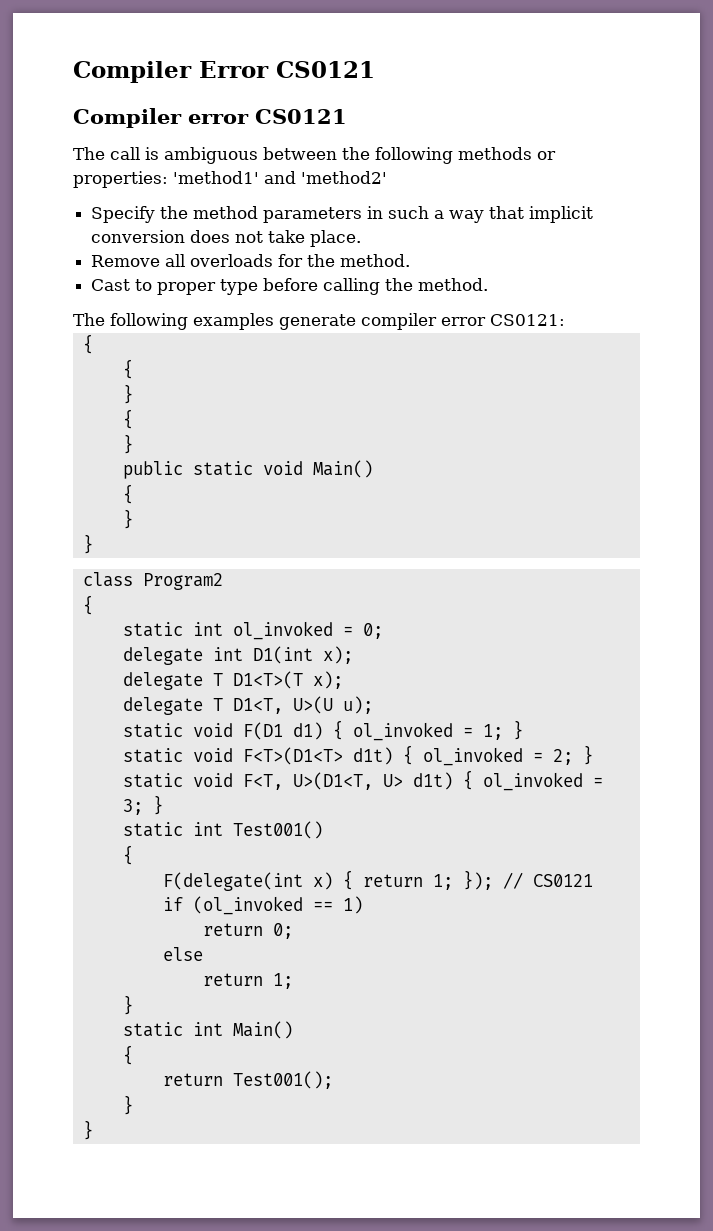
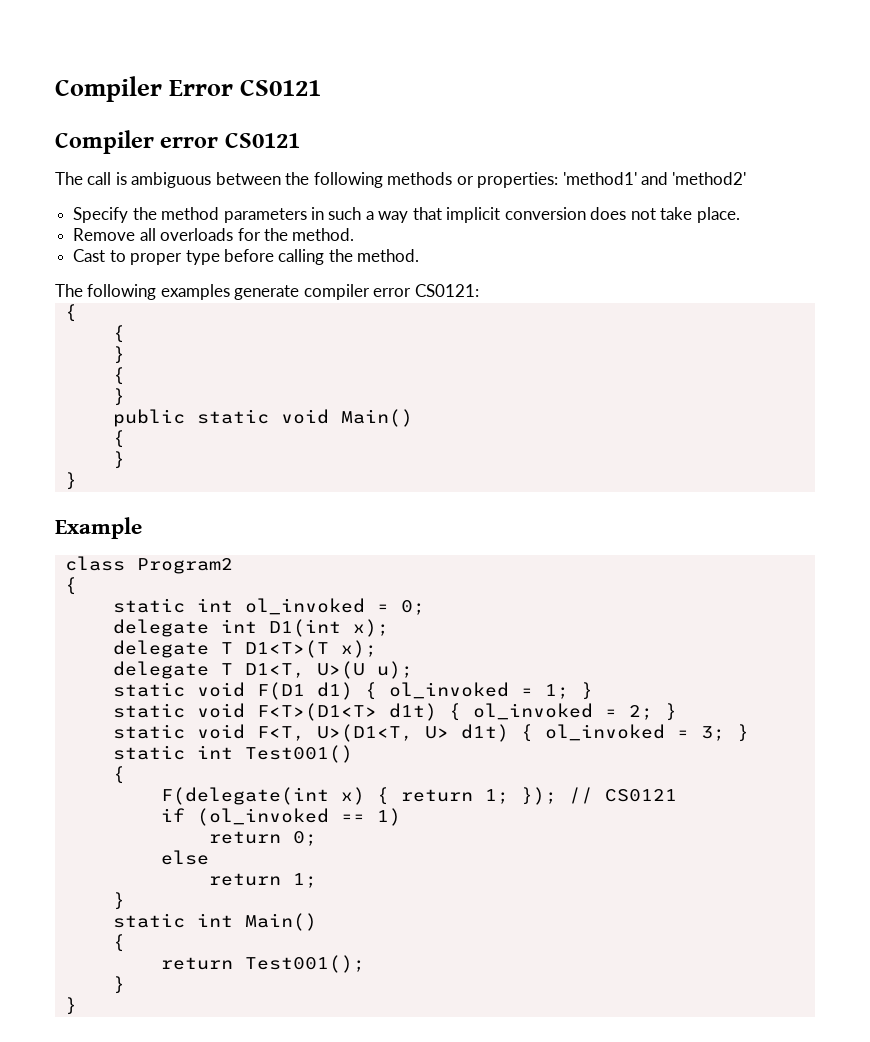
(93, 544) none -> [55,517,142,539] // Example

